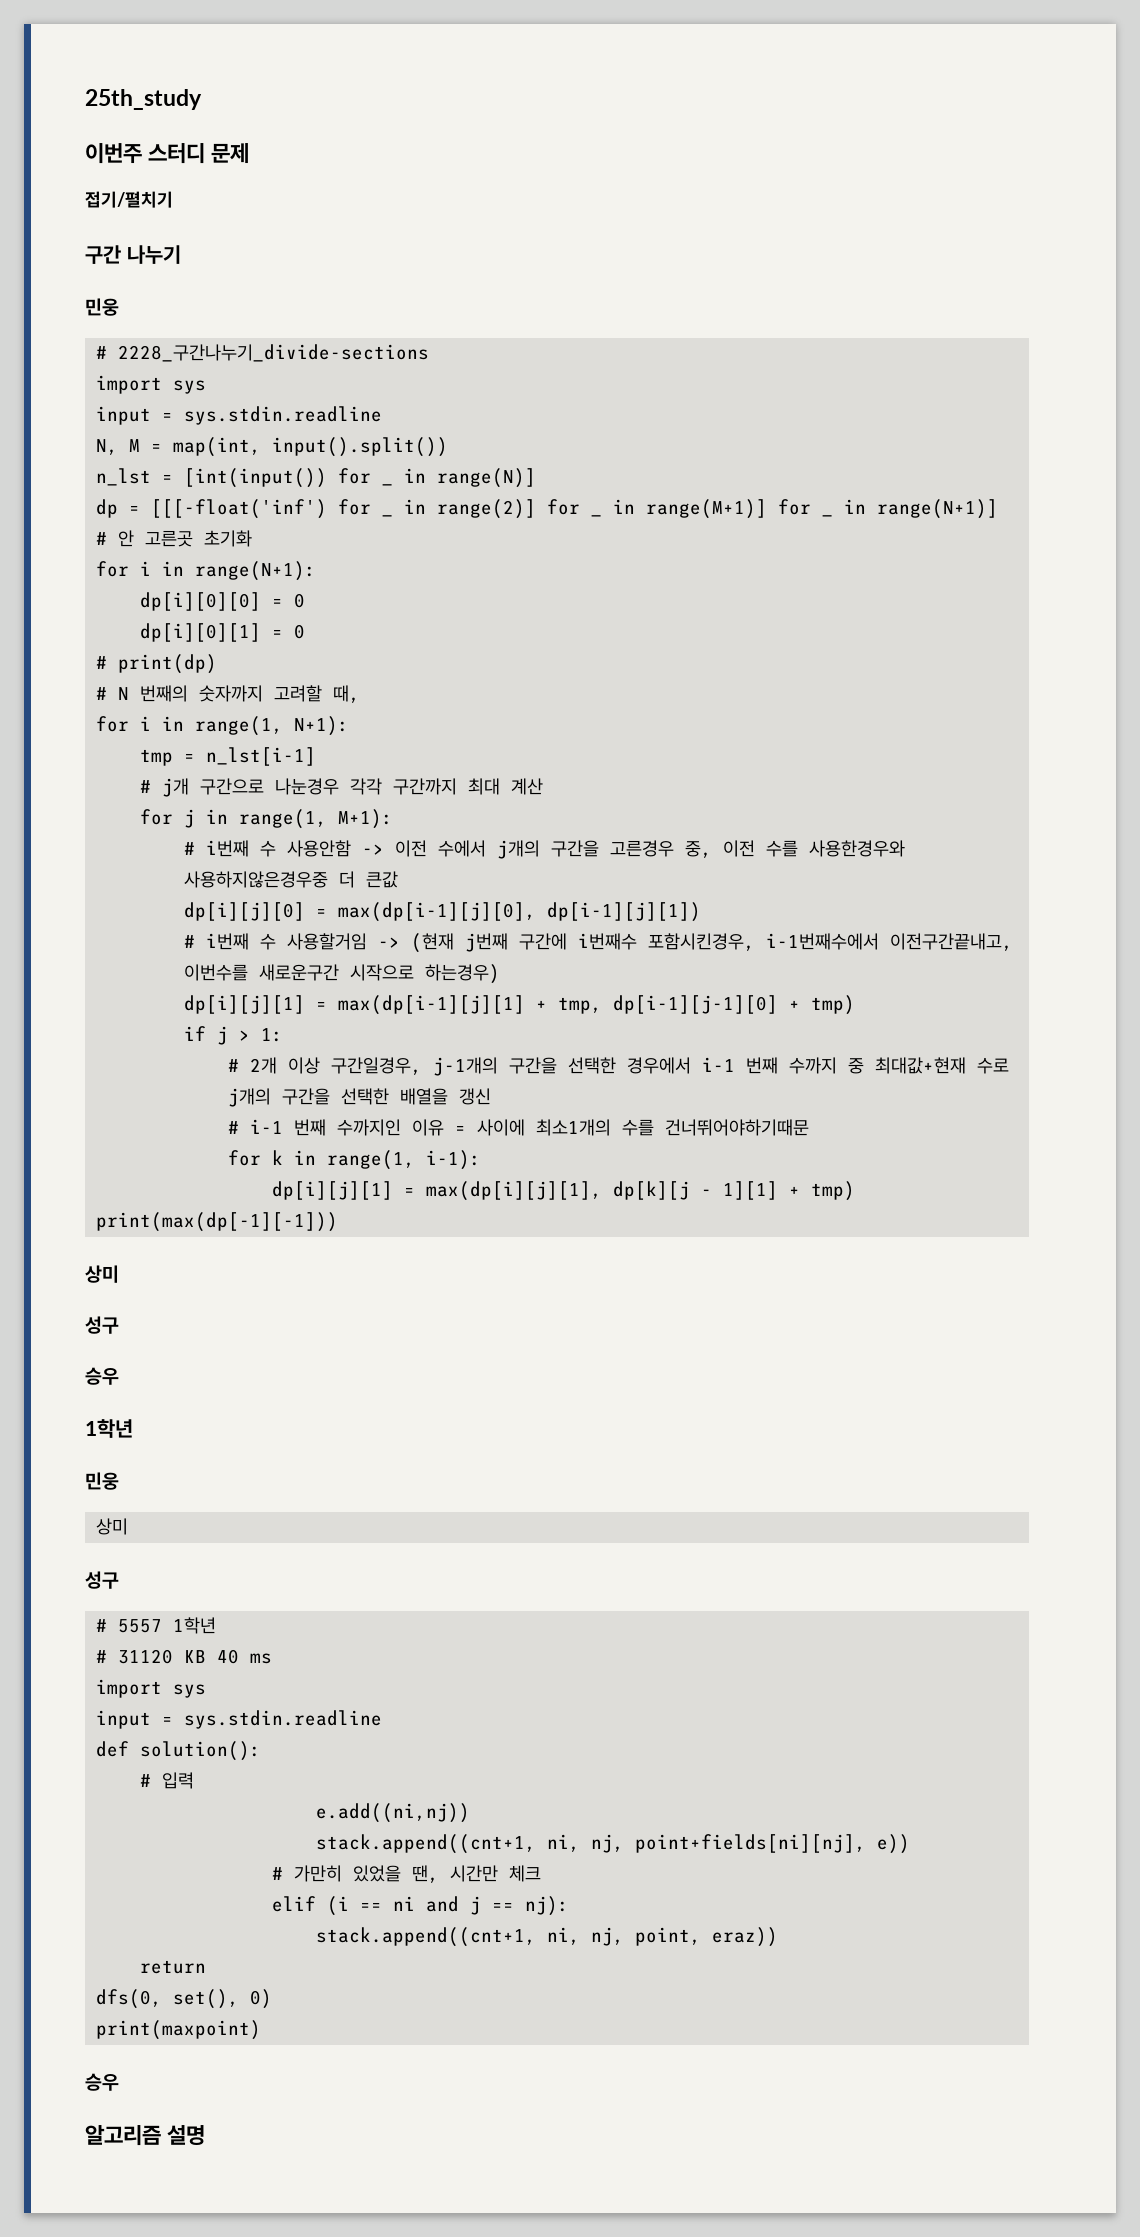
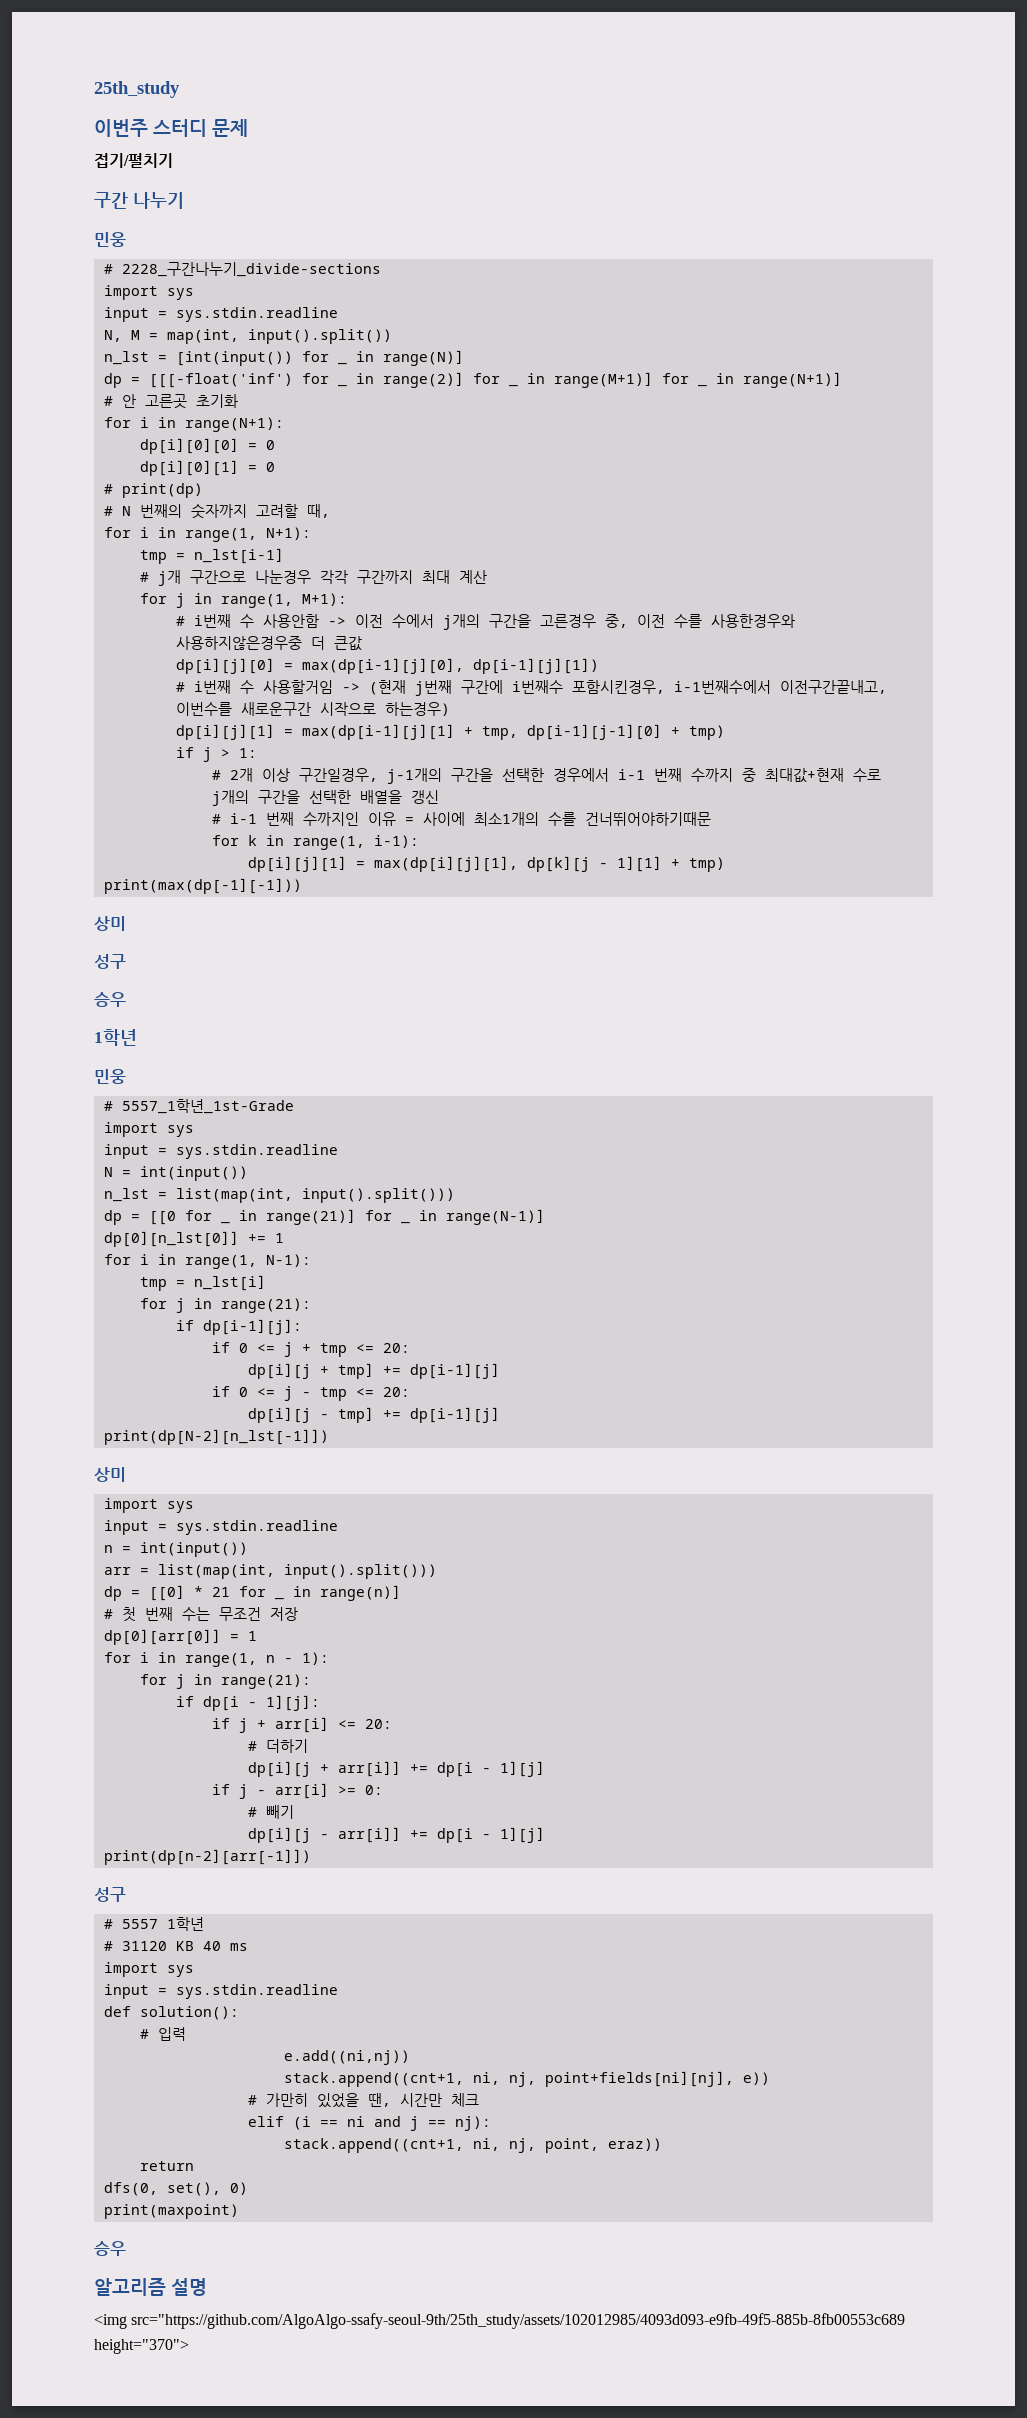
[95,1518,128,1535] 상미 -> [103,1099,294,1114] [103,1122,194,1137] [103,1144,338,1159] [103,1166,248,1181] [103,1188,455,1203] [103,1210,212,1225] [220,1221,230,1224] [238,1209,392,1225] [400,1221,410,1224] [418,1209,545,1225] [103,1231,284,1247] [103,1254,311,1269] [139,1275,266,1291] [139,1298,311,1313] [175,1319,302,1335] [211,1342,410,1357] [247,1363,500,1379] [211,1386,410,1401] [247,1407,500,1423] [103,1429,329,1445] [94,1467,126,1482] [103,1498,194,1513] [103,1520,338,1535] [103,1542,248,1557] [103,1564,437,1579] [103,1585,266,1601] [274,1597,284,1600] [292,1585,401,1601] [103,1607,298,1622] [103,1629,257,1645] [103,1652,329,1667] [139,1674,311,1689] [175,1695,320,1711] [211,1717,392,1733] [247,1739,308,1753] [247,1761,545,1777] [211,1783,383,1799] [247,1805,294,1819] [247,1827,545,1843] [103,1849,311,1865] # 5557_1학년_1st-Grade // import sys // input = sys.stdin.readline // N = int(input()) // n_lst = list(map(int, input().split())) // dp = [[0 for _ in range(21)] for _ in range(N-1)] // dp[0][n_lst[0]] += 1 // for i in range(1, N-1): // tmp = n_lst[i] // for j in range(21): // if dp[i-1][j]: // if 0 <= j + tmp <= 20: // dp[i][j + tmp] += dp[i-1][j] // if 0 <= j - tmp <= 20: // dp[i][j - tmp] += dp[i-1][j] // print(dp[N-2][n_lst[-1]]) // 상미 // import sys // input = sys.stdin.readline // n = int(input()) // arr = list(map(int, input().split())) // dp = [[0] * 21 for _ in range(n)] // # 첫 번째 수는 무조건 저장 // dp[0][arr[0]] = 1 // for i in range(1, n - 1): // for j in range(21): // if dp[i - 1][j]: // if j + arr[i] <= 20: // # 더하기 // dp[i][j + arr[i]] += dp[i - 1][j] // if j - arr[i] >= 0: // # 빼기 // dp[i][j - arr[i]] += dp[i - 1][j] // print(dp[n-2][arr[-1]])
(206, 2135) none -> [94,2313,906,2329] [94,2339,189,2354] // <img src="https://github.com/AlgoAlgo-ssafy-seoul-9th/25th_study/assets/102012985/4093d093-e9fb-49f5-885b-8fb00553c689 height="370">

